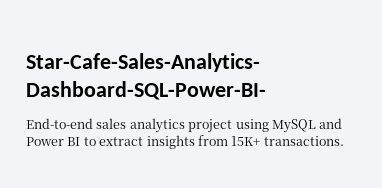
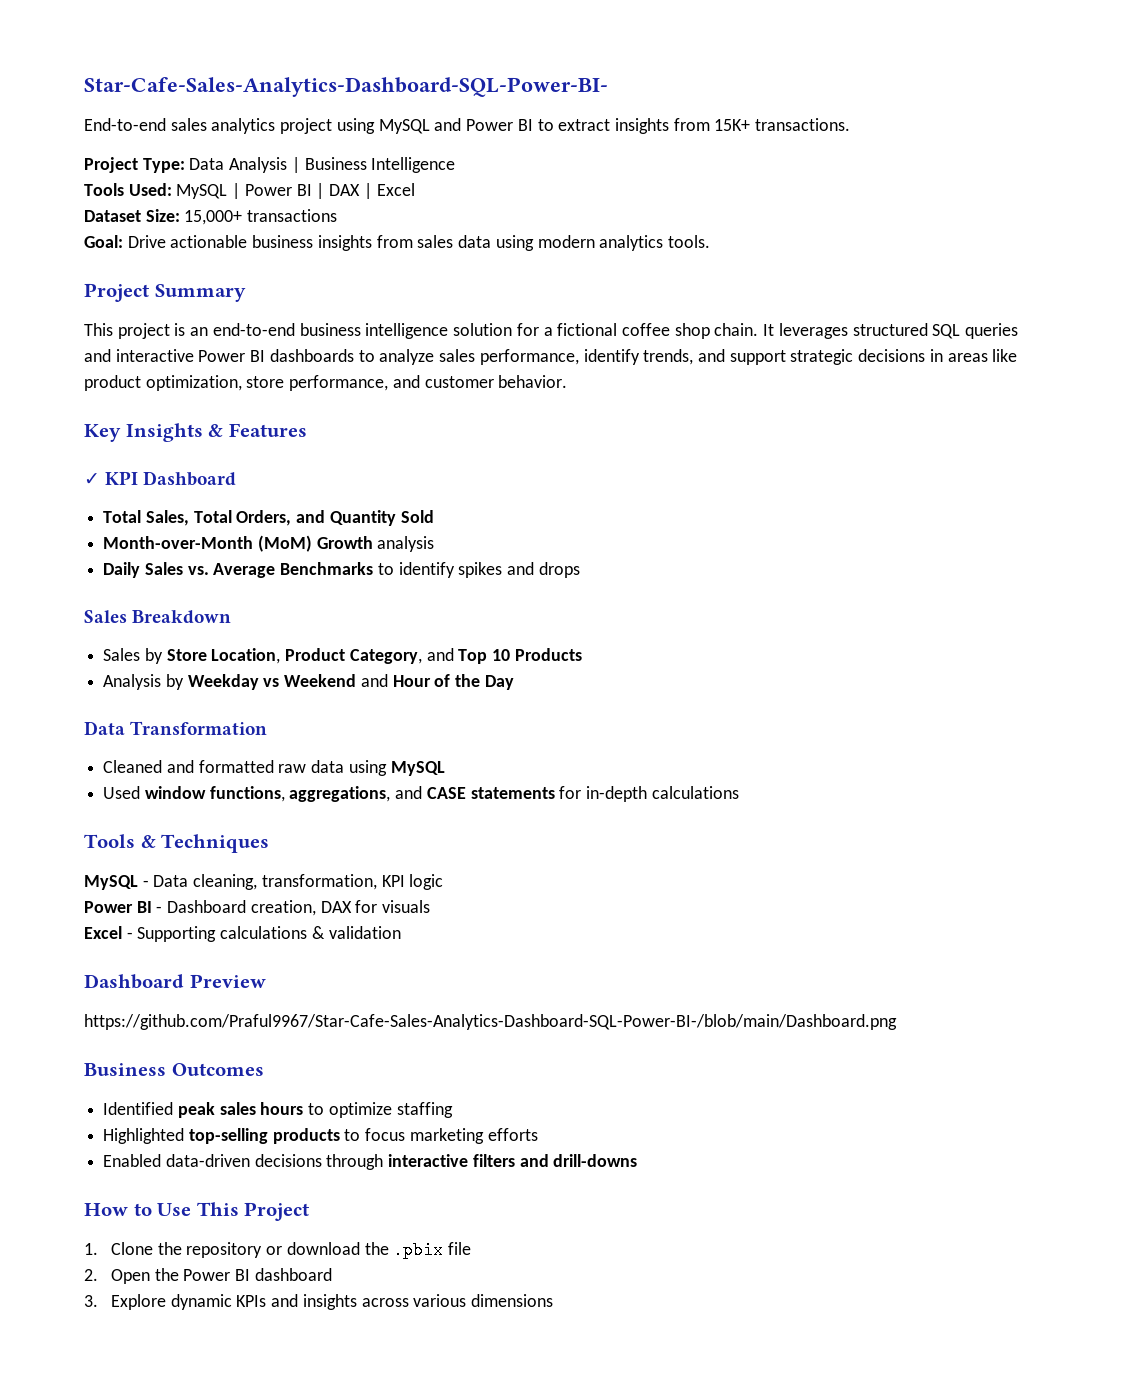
(344, 141) none -> [84,157,456,173] [84,183,415,199] [84,209,338,225] [84,235,710,251] [84,283,246,302] [84,323,1019,339] [84,349,1018,365] [84,375,568,391] [84,423,307,442] [84,471,237,486] [103,510,434,526] [103,535,435,552] [103,562,580,578] [84,610,232,624] [103,648,582,664] [103,674,514,690] [84,721,268,735] [103,760,445,776] [103,786,739,802] [84,834,270,853] [84,874,444,890] [84,900,431,916] [84,926,401,942] [84,974,266,989] [84,1014,897,1030] [84,1063,264,1076] [103,1102,453,1118] [103,1128,538,1144] [103,1154,638,1170] [84,1202,310,1221] [84,1241,472,1259] [84,1268,332,1284] [84,1294,554,1310] // Project Type: Data Analysis | Business Intelligence // Tools Used: MySQL | Power BI | DAX | Excel // Dataset Size: 15,000+ transactions // Goal: Drive actionable business insights from sales data using modern analytics tools. // Project Summary // This project is an end-to-end business intelligence solution for a fictional coffee shop chain. It leverages structured SQL queries and interactive Power BI dashboards to analyze sales performance, identify trends, and support strategic decisions in areas like product optimization, store performance, and customer behavior. // Key Insights & Features // ✓ KPI Dashboard // Total Sales, Total Orders, and Quantity Sold // Month-over-Month (MoM) Growth analysis // Daily Sales vs. Average Benchmarks to identify spikes and drops // Sales Breakdown // Sales by Store Location, Product Category, and Top 10 Products // Analysis by Weekday vs Weekend and Hour of the Day // Data Transformation // Cleaned and formatted raw data using MySQL // Used window functions, aggregations, and CASE statements for in-depth calculations // Tools & Techniques // MySQL - Data cleaning, transformation, KPI logic // Power BI - Dashboard creation, DAX for visuals // Excel - Supporting calculations & validation // Dashboard Preview // https://github.com/Praful9967/Star-Cafe-Sales-Analytics-Dashboard-SQL-Power-BI-/blob/main/Dashboard.png // Business Outcomes // Identified peak sales hours to optimize staffing // Highlighted top-selling products to focus marketing efforts // Enabled data-driven decisions through interactive filters and drill-downs // How to Use This Project // 1. Clone the repository or download the .pbix file // 2. Open the Power BI dashboard // 3. Explore dynamic KPIs and insights across various dimensions

